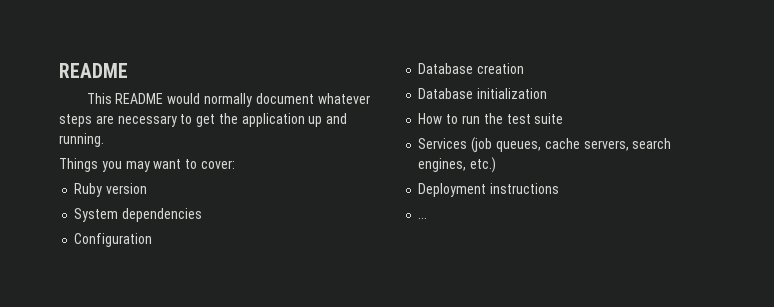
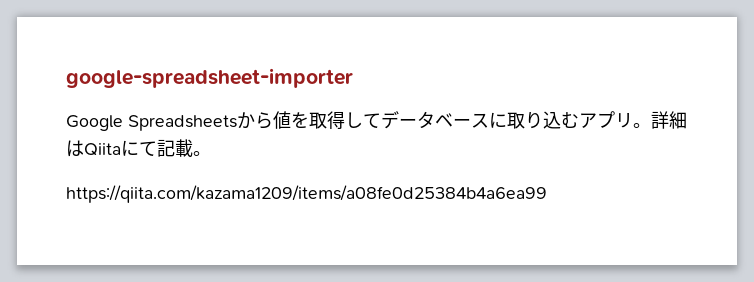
[59,63,128,78] [86,93,370,107] [59,113,348,127] [59,133,104,147] [59,158,235,172] [74,183,148,197] [74,208,203,222] [74,233,153,247] [418,63,525,74] [418,88,548,99] [418,113,564,124] [418,137,672,153] [418,157,497,173] [418,183,560,197] [418,217,428,219] README // This README would normally document whatever steps are necessary to get the application up and running. // Things you may want to cover: // Ruby version // System dependencies // Configuration // Database creation // Database initialization // How to run the test suite // Services (job queues, cache servers, search engines, etc.) // Deployment instructions // ... -> [66,68,353,88] [66,111,687,131] [66,139,211,157] [66,185,547,203] google-spreadsheet-importer // Google Spreadsheetsから値を取得してデータベースに取り込むアプリ。詳細はQiitaにて記載。 // https://qiita.com/kazama1209/items/a08fe0d25384b4a6ea99

